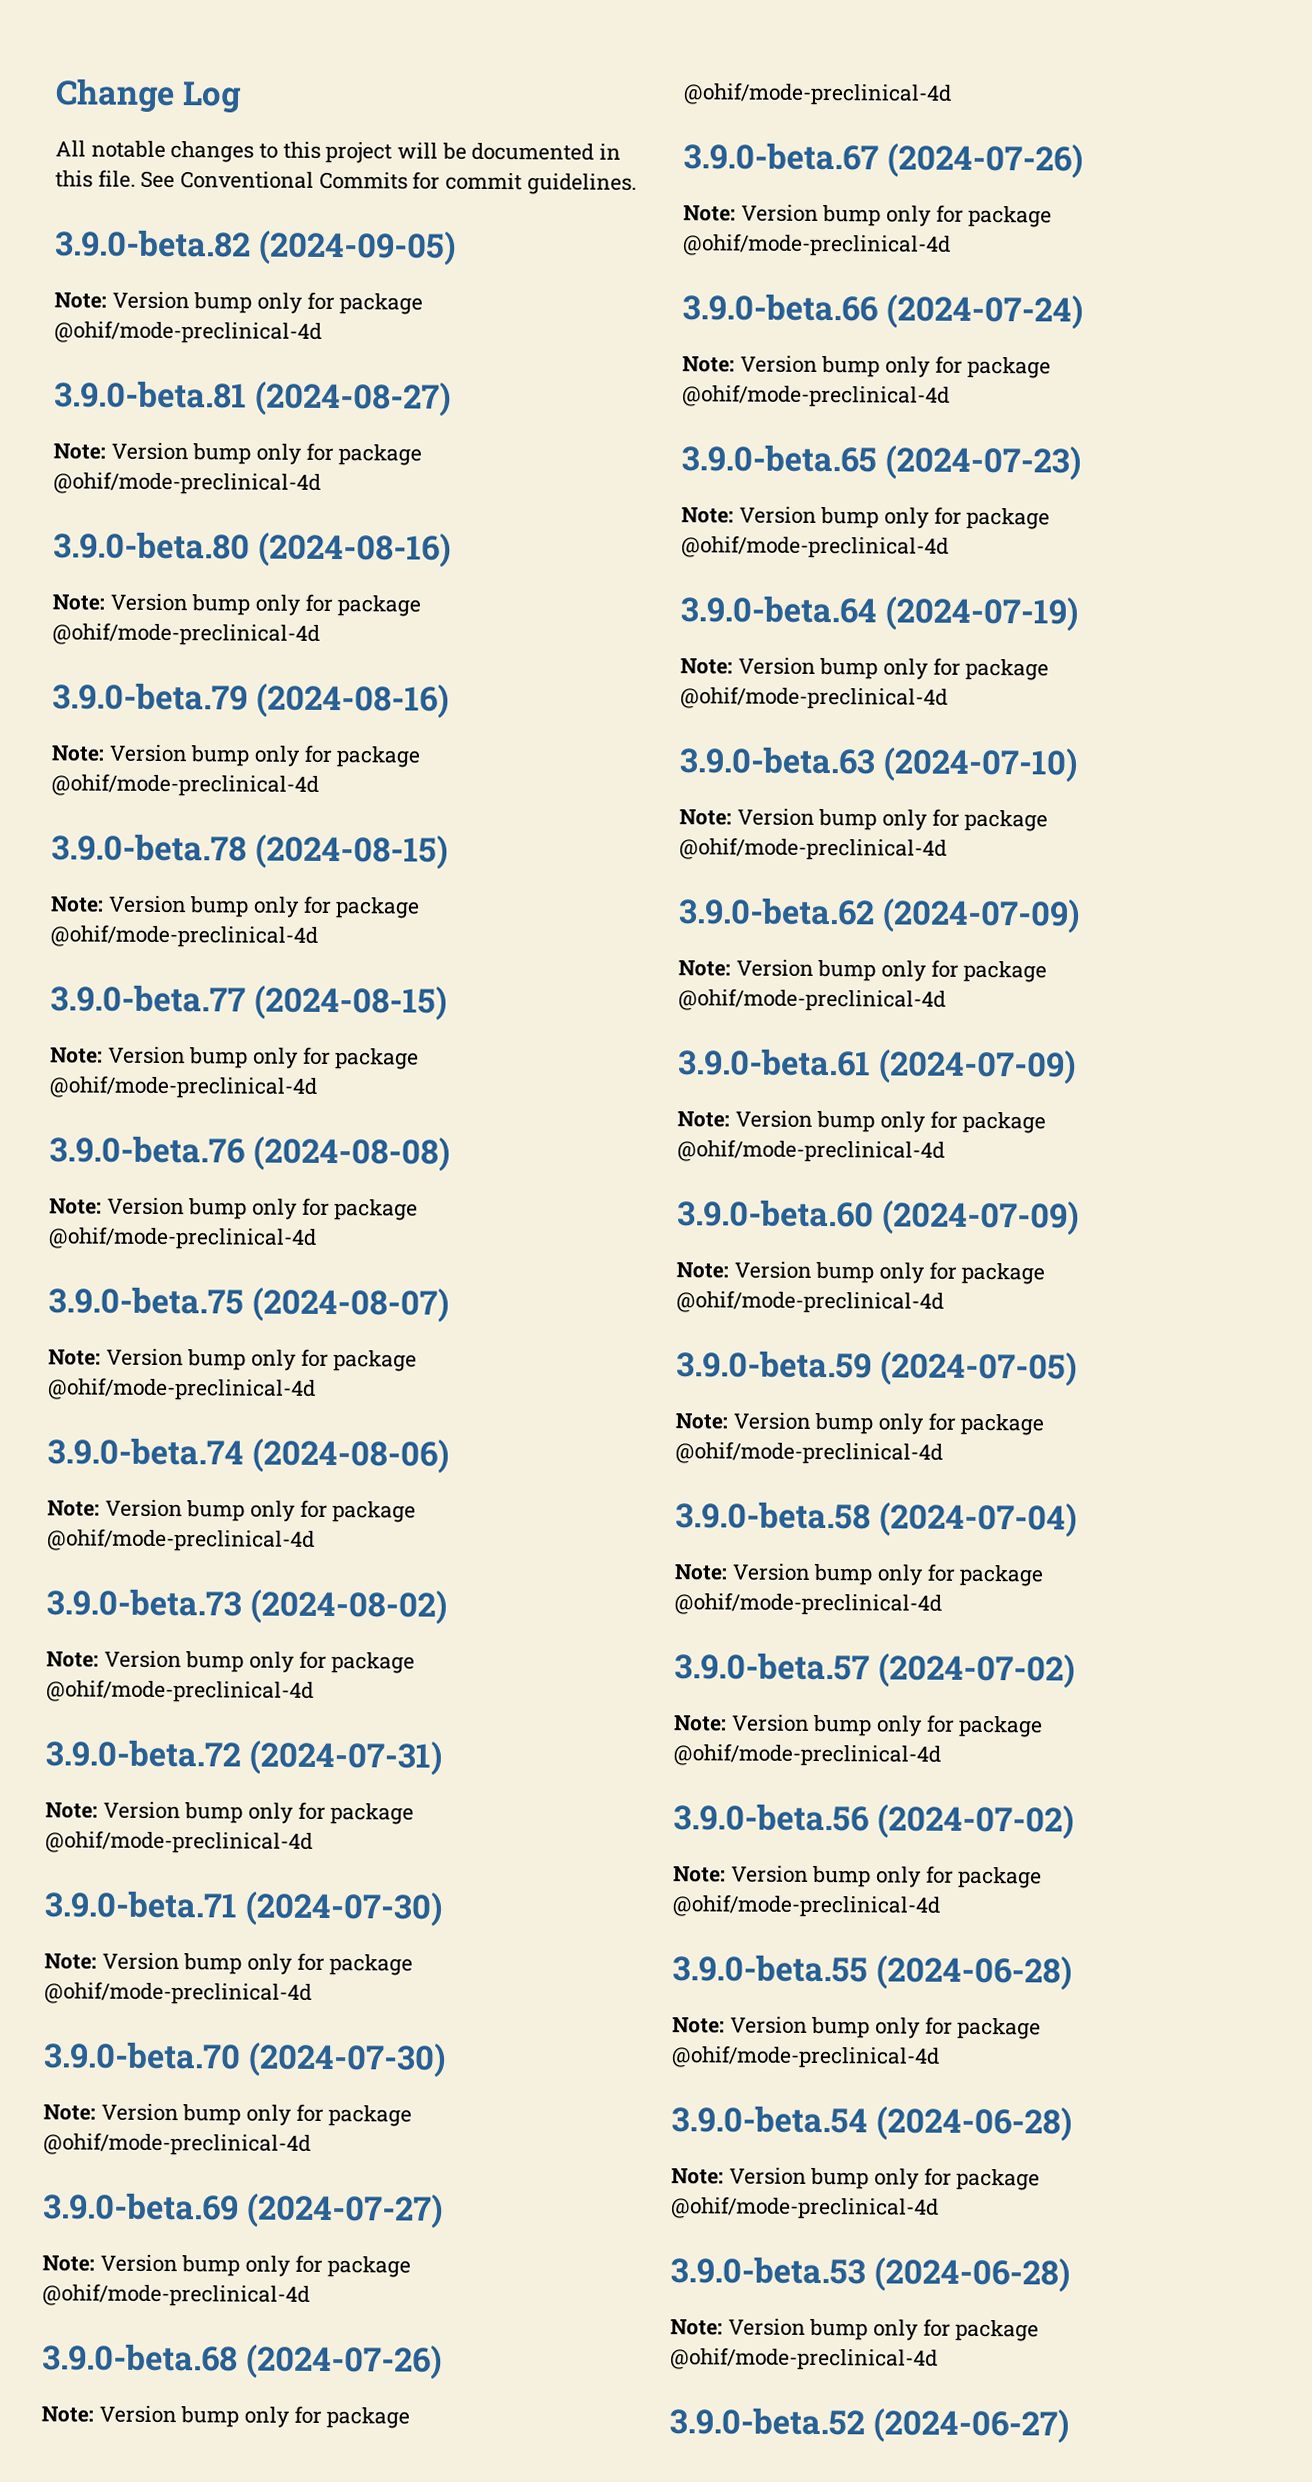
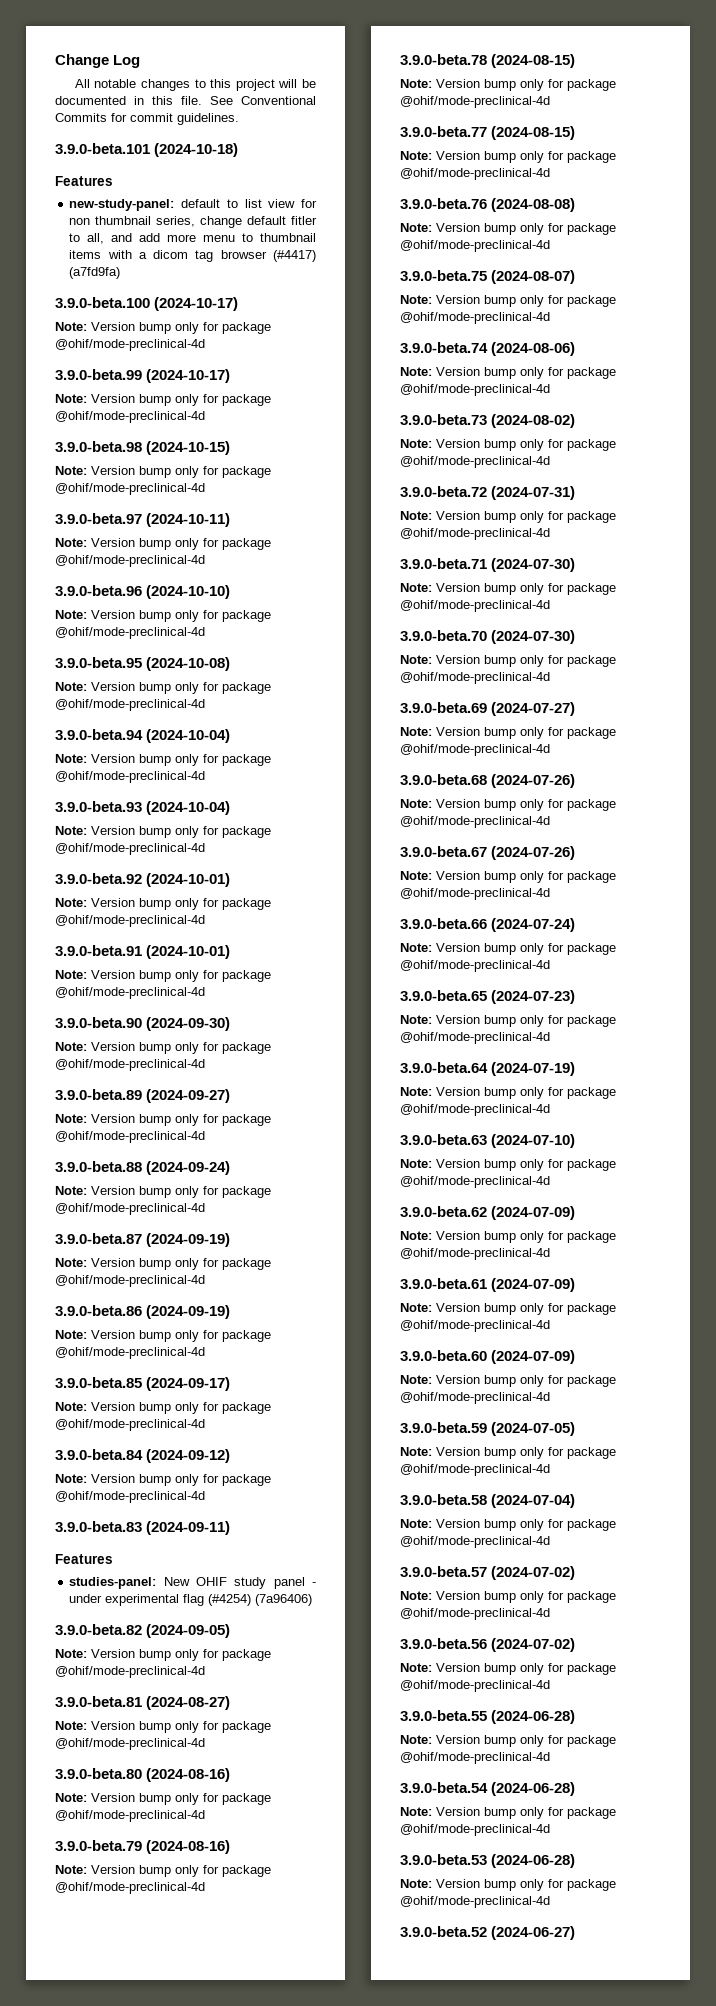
(637, 184) none -> [55,143,239,157] [55,176,113,186] [69,199,317,211] [69,216,317,228] [69,233,316,244] [69,250,316,262] [69,267,121,279] [55,297,239,311] [55,322,271,334] [55,339,205,351] [55,369,231,383] [55,394,271,406] [55,411,205,423] [55,441,231,455] [55,466,271,478] [55,483,205,495] [55,513,231,527] [55,538,271,550] [55,555,205,567] [55,585,231,599] [55,610,271,622] [55,627,205,639] [55,657,231,671] [55,682,271,694] [55,699,205,711] [55,729,231,743] [55,754,271,766] [55,771,205,783] [55,801,231,815] [55,826,271,838] [55,843,205,855] [55,873,231,887] [55,898,271,910] [55,915,205,927] [55,945,231,959] [55,970,271,982] [55,987,205,999] [55,1017,231,1031] [55,1042,271,1054] [55,1059,205,1071] [55,1089,231,1103] [55,1114,271,1126] [55,1131,205,1143] [55,1161,231,1175] [55,1186,271,1198] [55,1203,205,1215] [55,1233,231,1247] [55,1258,271,1270] [55,1275,205,1287] [55,1305,231,1319] [55,1330,271,1342] [55,1347,205,1359] [55,1377,231,1391] [55,1402,271,1414] [55,1419,205,1431] [55,1449,231,1463] [55,1474,271,1486] [55,1491,205,1503] [55,1521,231,1535] [55,1554,113,1564] [69,1577,316,1589] [69,1594,313,1606] // 3.9.0-beta.101 (2024-10-18) // Features // new-study-panel: default to list view for non thumbnail series, change default fitler to all, and add more menu to thumbnail items with a dicom tag browser (#4417) (a7fd9fa) // 3.9.0-beta.100 (2024-10-17) // Note: Version bump only for package @ohif/mode-preclinical-4d // 3.9.0-beta.99 (2024-10-17) // Note: Version bump only for package @ohif/mode-preclinical-4d // 3.9.0-beta.98 (2024-10-15) // Note: Version bump only for package @ohif/mode-preclinical-4d // 3.9.0-beta.97 (2024-10-11) // Note: Version bump only for package @ohif/mode-preclinical-4d // 3.9.0-beta.96 (2024-10-10) // Note: Version bump only for package @ohif/mode-preclinical-4d // 3.9.0-beta.95 (2024-10-08) // Note: Version bump only for package @ohif/mode-preclinical-4d // 3.9.0-beta.94 (2024-10-04) // Note: Version bump only for package @ohif/mode-preclinical-4d // 3.9.0-beta.93 (2024-10-04) // Note: Version bump only for package @ohif/mode-preclinical-4d // 3.9.0-beta.92 (2024-10-01) // Note: Version bump only for package @ohif/mode-preclinical-4d // 3.9.0-beta.91 (2024-10-01) // Note: Version bump only for package @ohif/mode-preclinical-4d // 3.9.0-beta.90 (2024-09-30) // Note: Version bump only for package @ohif/mode-preclinical-4d // 3.9.0-beta.89 (2024-09-27) // Note: Version bump only for package @ohif/mode-preclinical-4d // 3.9.0-beta.88 (2024-09-24) // Note: Version bump only for package @ohif/mode-preclinical-4d // 3.9.0-beta.87 (2024-09-19) // Note: Version bump only for package @ohif/mode-preclinical-4d // 3.9.0-beta.86 (2024-09-19) // Note: Version bump only for package @ohif/mode-preclinical-4d // 3.9.0-beta.85 (2024-09-17) // Note: Version bump only for package @ohif/mode-preclinical-4d // 3.9.0-beta.84 (2024-09-12) // Note: Version bump only for package @ohif/mode-preclinical-4d // 3.9.0-beta.83 (2024-09-11) // Features // studies-panel: New OHIF study panel - under experimental flag (#4254) (7a96406)

